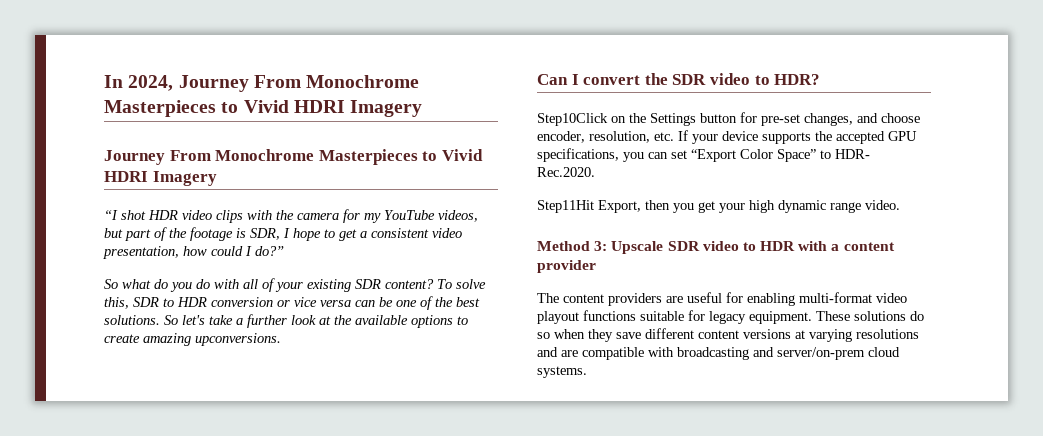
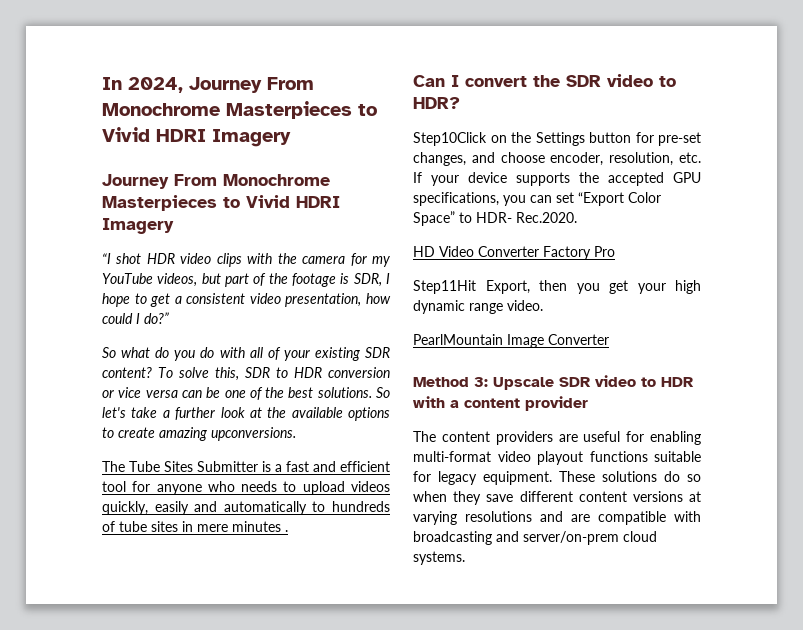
(281, 339) none -> [102,461,390,472] [102,481,390,495] [102,501,390,515] [102,521,288,532] // The Tube Sites Submitter is a fast and efficient tool for anyone who needs to upload videos quickly, easily and automatically to hundreds of tube sites in mere minutes .
(595, 172) none -> [413,246,615,260] // HD Video Converter Factory Pro
(900, 205) none -> [413,334,609,348] // PearlMountain Image Converter

